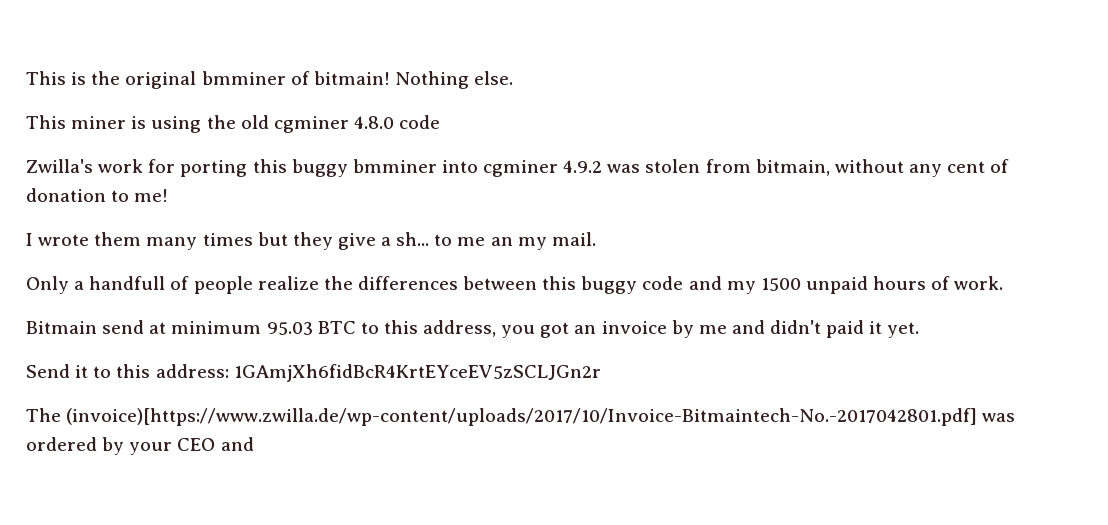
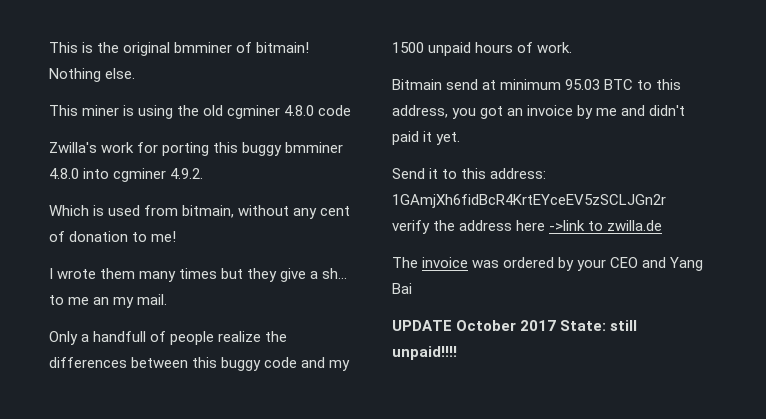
(437, 166) none -> [49,168,79,179] 4.8.0
[563,159,701,173] 4.9.2 was stolen -> [170,168,204,179] [49,205,141,216] 4.9.2. // Which is used
(601, 373) none -> [392,220,663,234] verify the address here ->link to zwilla.de
[66,408,978,426] (invoice)[https://www.zwilla.de/wp-content/uploads/2017/10/Invoice-Bitmaintech-No.-2017042801.pdf] -> [422,257,469,268] invoice
(254, 444) none -> [670,257,704,271] [392,283,412,294] [392,320,638,331] [392,346,457,360] Yang Bai // UPDATE October 2017 State: still unpaid!!!!

